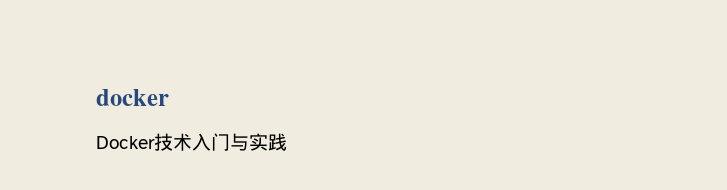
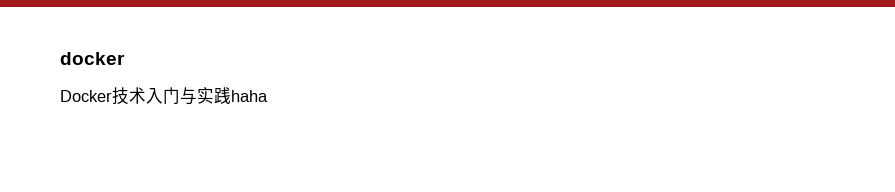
(287, 142) none -> [231,90,268,102] haha

